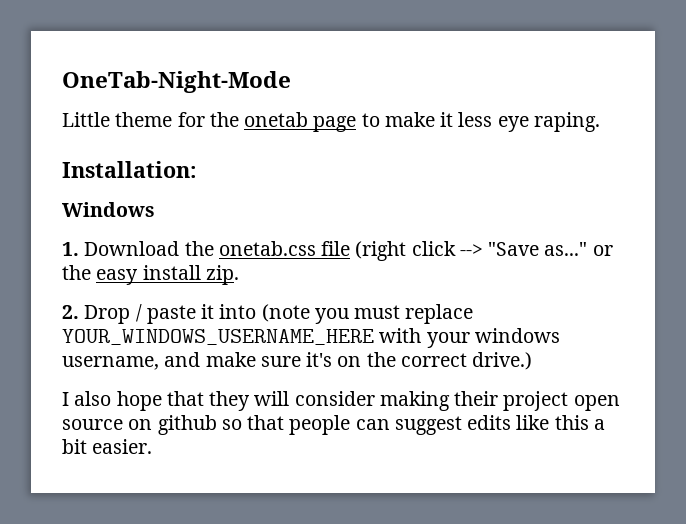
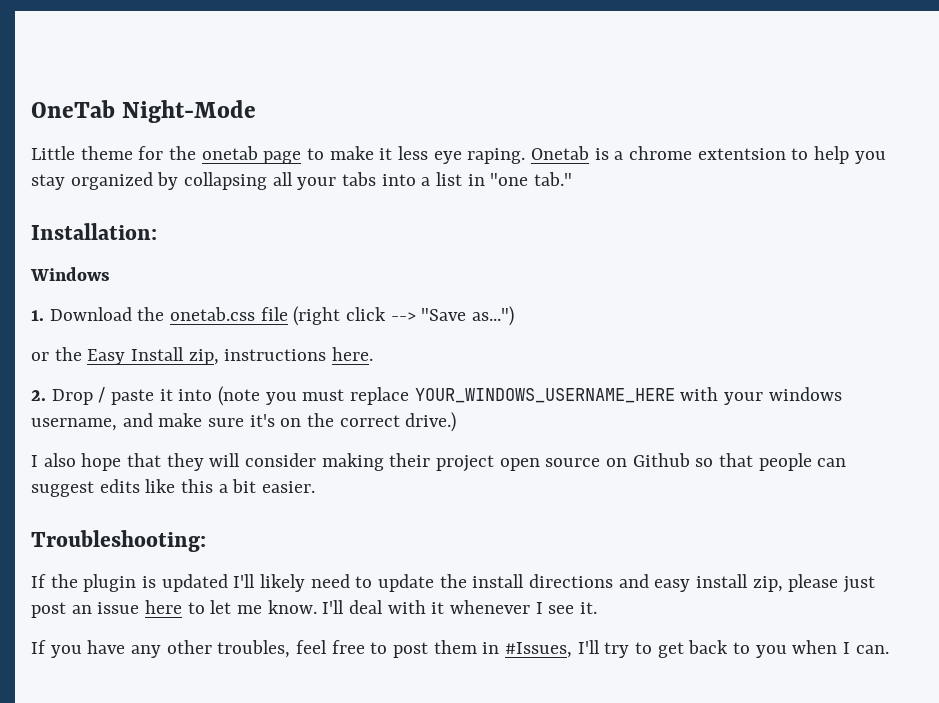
[62,71,291,93] OneTab-Night-Mode -> [31,100,257,123] OneTab Night-Mode
(600, 122) none -> [531,146,886,164] [31,172,573,190] Onetab is a chrome extentsion to help you stay organized by collapsing all your tabs into a list in "one tab."
[544,242,588,256] as..." -> [472,306,515,326] as...") //
[96,265,239,285] easy install zip. -> [87,347,374,365] Easy Install zip, instructions here.
[157,415,217,435] github -> [632,453,690,467] Github
(153, 446) none -> [31,530,206,552] [31,574,876,593] [31,600,598,618] [31,640,889,658] // Troubleshooting: // If the plugin is updated I'll likely need to update the install directions and easy install zip, please just post an issue here to let me know. I'll deal with it whenever I see it. // If you have any other troubles, feel free to post them in #Issues, I'll try to get back to you when I can.

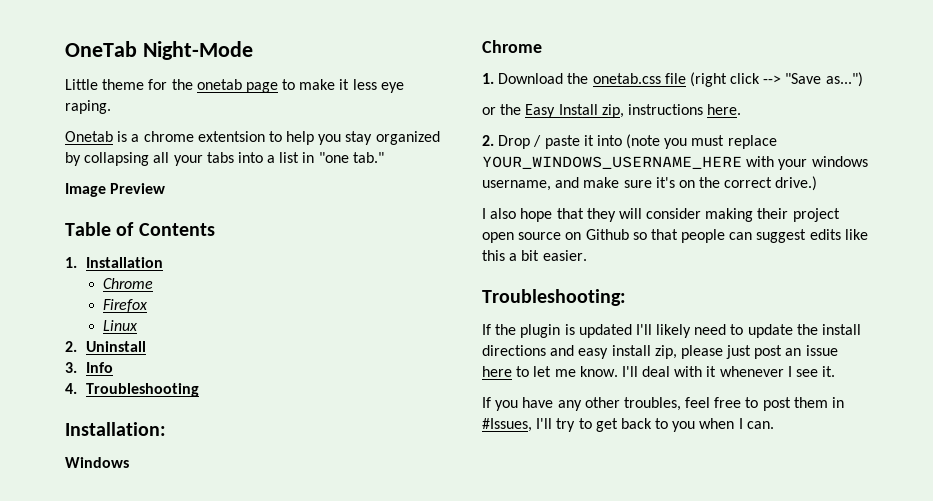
(526, 156) none -> (111, 107) //
(573, 179) none -> [65,183,166,197] [65,222,215,236] [65,257,163,268] [102,278,153,289] [102,299,148,312] [102,320,138,331] [65,341,146,352] [65,362,113,373] [65,383,199,397] // Image Preview // Table of Contents // 1. Installation // Chrome // Firefox // Linux // 2. Uninstall // 3. Info // 4. Troubleshooting
(110, 274) none -> [482,40,542,53] // Chrome

